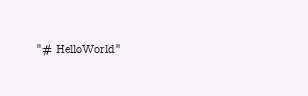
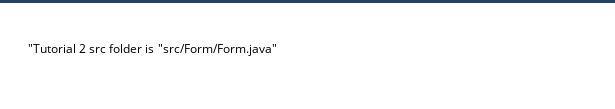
[36,43,121,57] "# HelloWorld" -> [28,44,277,56] "Tutorial 2 src folder is "src/Form/Form.java"

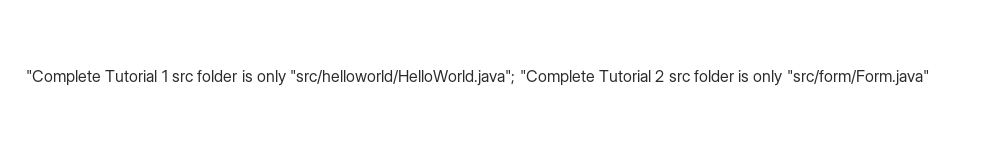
[28,44,76,53] "Tutorial -> [26,70,651,86] "Complete Tutorial 1 src folder is only "src/helloworld/HelloWorld.java"; "Complete Tutorial
[157,44,277,56] "src/Form/Form.java" -> [753,70,929,86] only "src/form/Form.java"

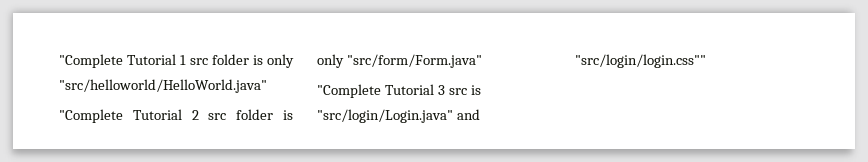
[290,70,516,86] "src/helloworld/HelloWorld.java"; -> [59,79,267,93] "src/helloworld/HelloWorld.java" //
(929, 78) none -> [317,84,481,98] [317,109,480,123] [575,54,706,68] // "Complete Tutorial 3 src is "src/login/Login.java" and "src/login/login.css""

